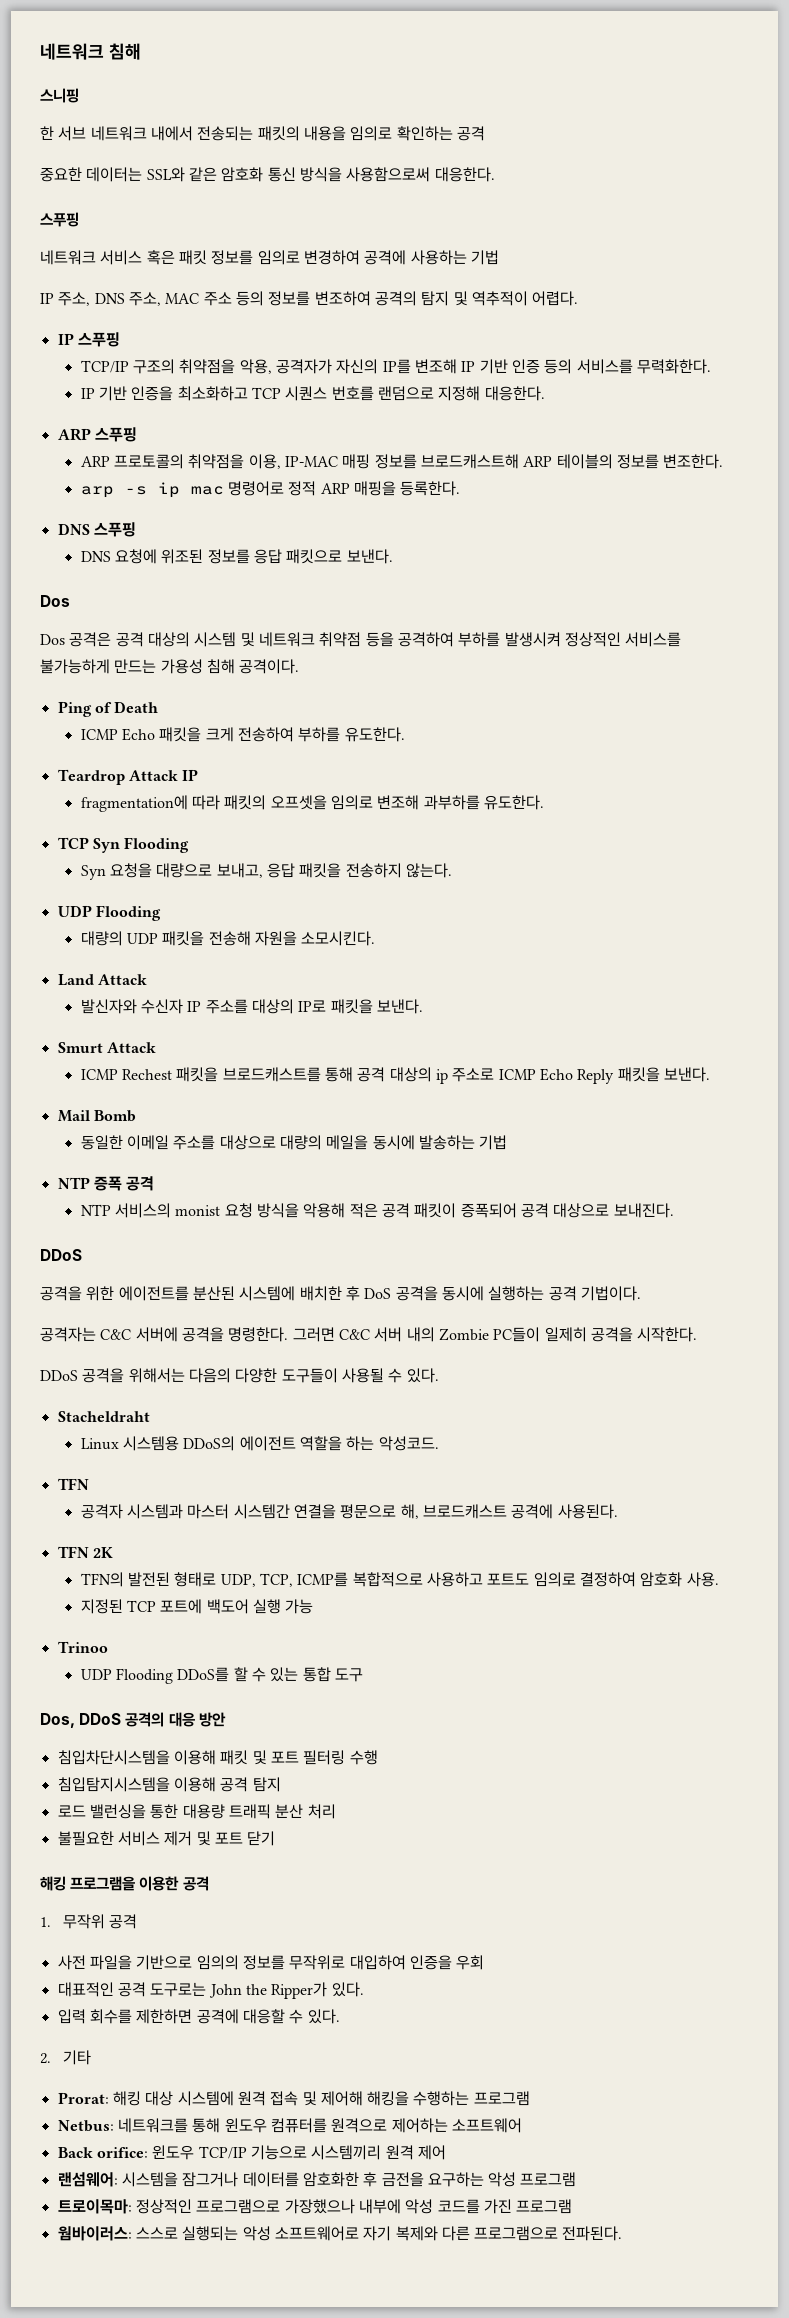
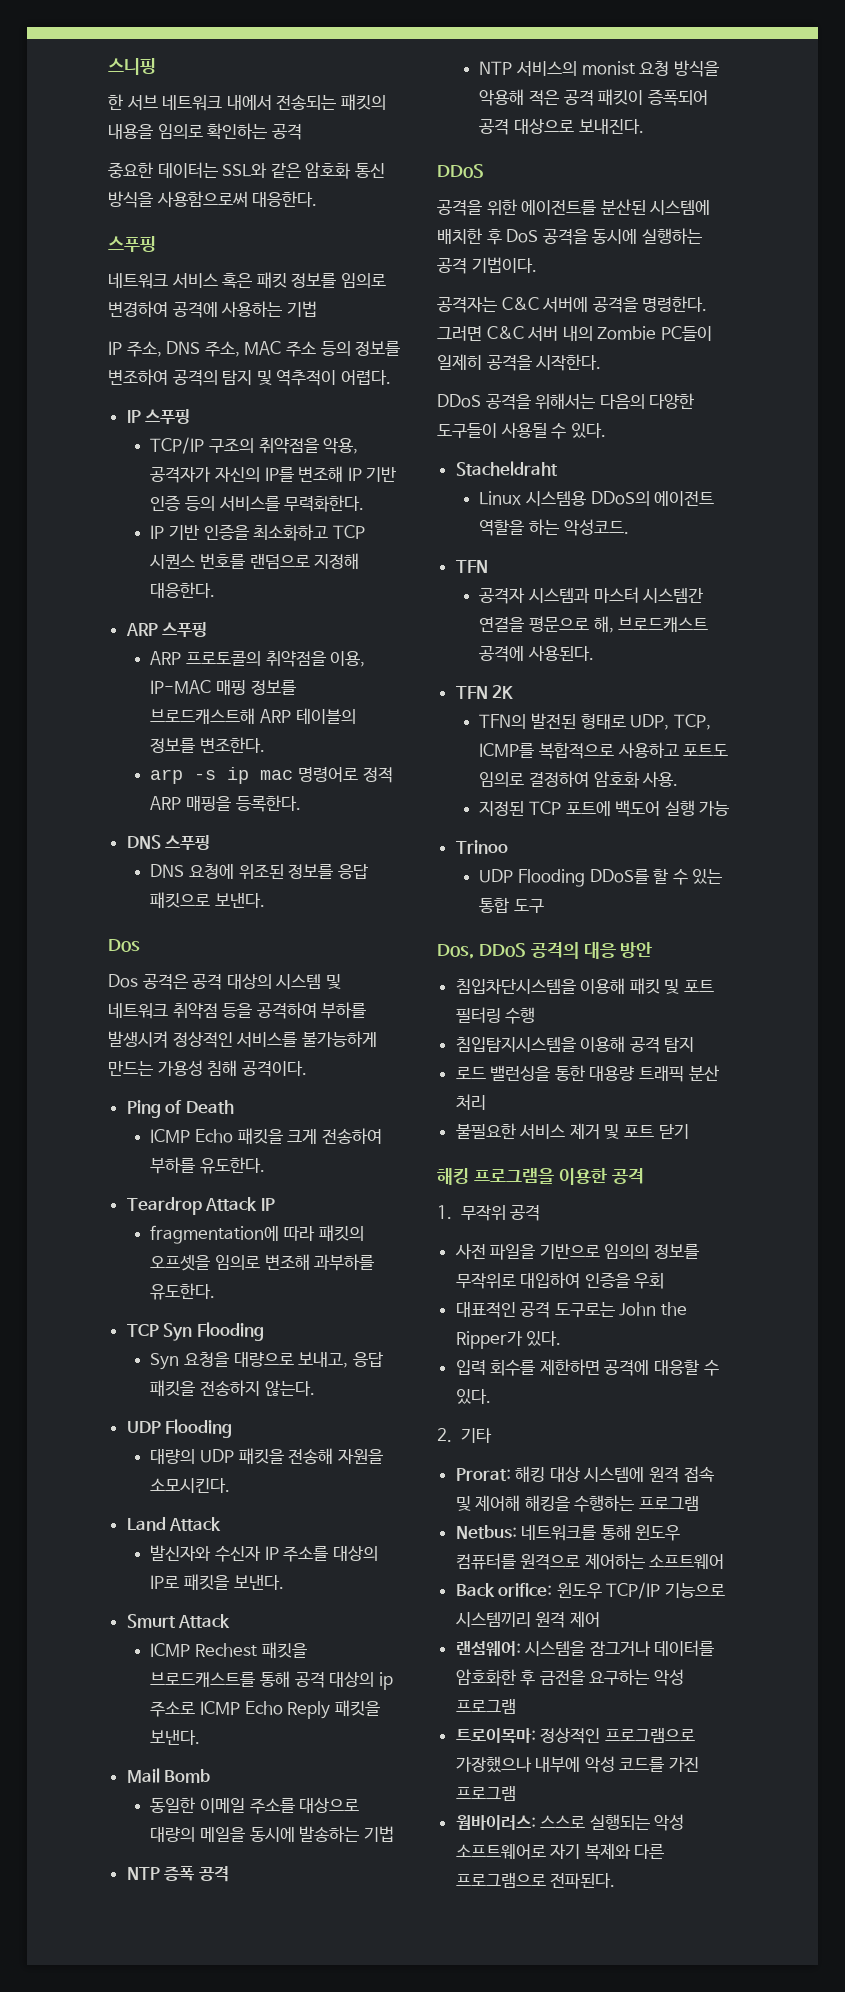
[40,43,141,60] 네트워크 침해 // -> (108, 66) none

